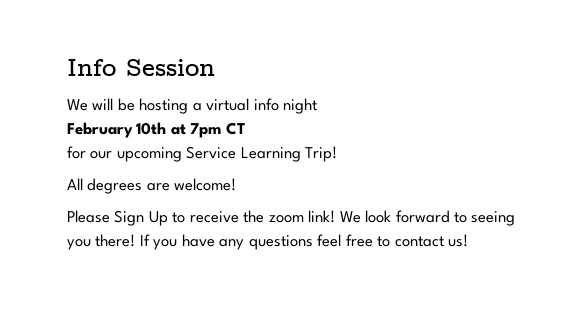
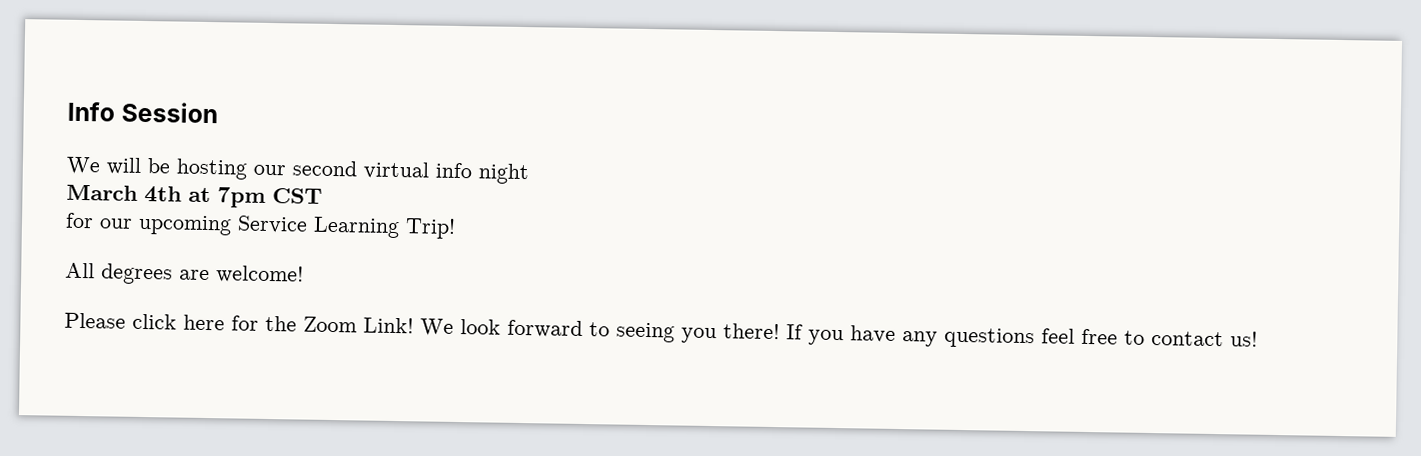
[192,103,202,111] a -> [253,160,358,177] our second
[67,122,167,138] February 10th -> [66,184,182,203] March 4th
[225,122,245,135] CT -> [272,188,323,204] CST
[114,210,336,226] Sign Up to receive the zoom link! -> [132,313,414,334] click here for the Zoom Link!

